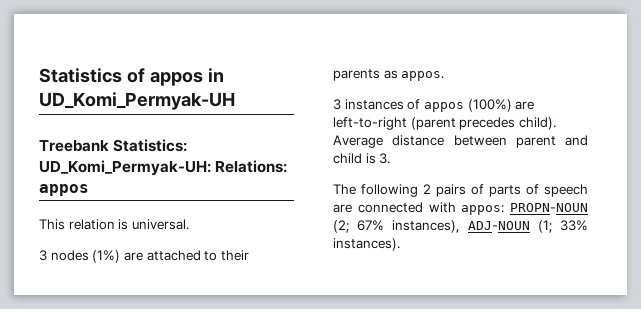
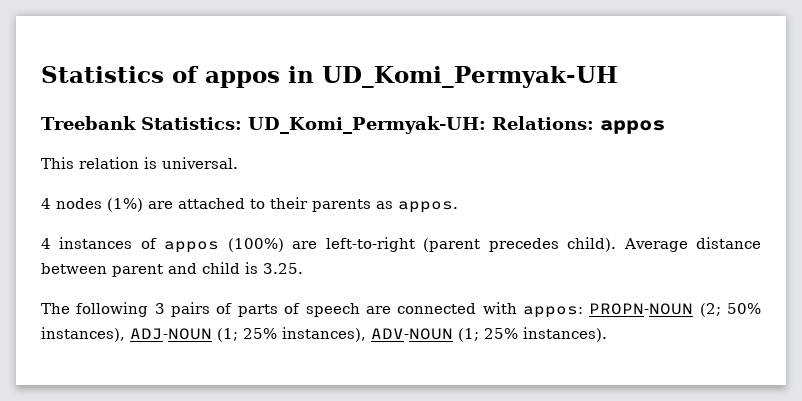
[39,250,47,261] 3 -> [41,198,51,209] 4
[333,99,341,110] 3 -> [41,238,51,249] 4
[379,153,391,164] 3. -> [263,263,303,274] 3.25.
[423,184,431,194] 2 -> [154,303,165,314] 3
[357,220,385,231] 67% -> [727,303,761,314] 50%
[560,220,588,231] 33% -> [243,327,518,342] 25% instances), ADV-NOUN (1; 25%

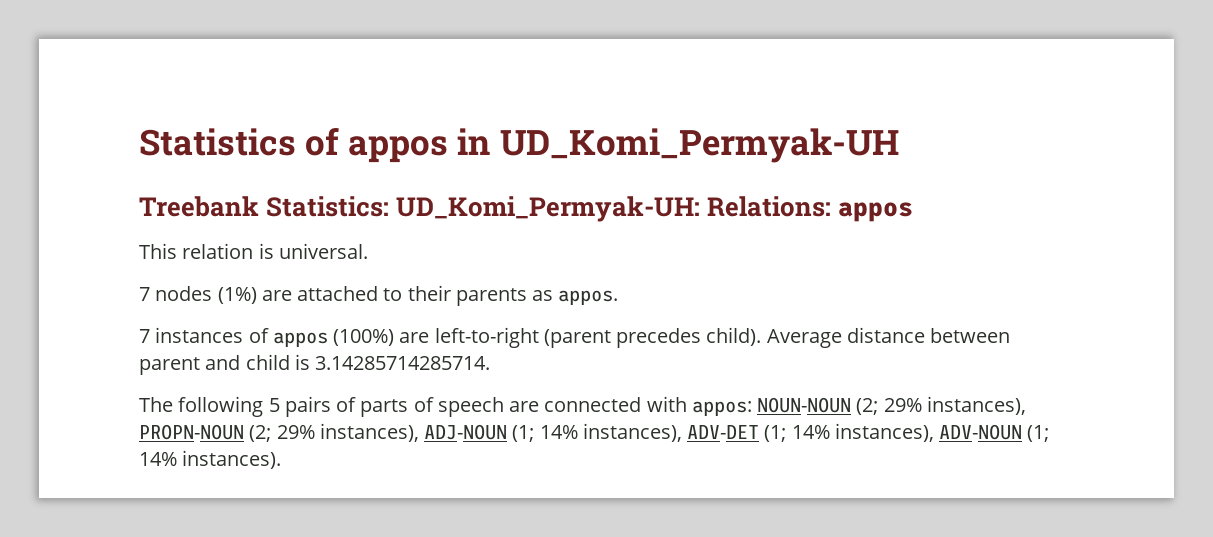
[41,198,51,209] 4 -> [139,287,150,301] 7
[41,238,51,249] 4 -> [139,329,150,343] 7
[263,263,303,274] 3.25. -> [315,356,491,370] 3.14285714285714.
[154,303,165,314] 3 -> [268,398,280,412] 5
(583, 312) none -> [757,396,1026,415] NOUN-NOUN (2; 29% instances),
[727,303,761,314] 50% -> [276,425,315,439] 29%
[243,328,277,339] 25% -> [539,423,830,442] 14% instances), ADV-DET (1; 14%
[484,328,518,339] 25% -> [139,452,177,466] 14%

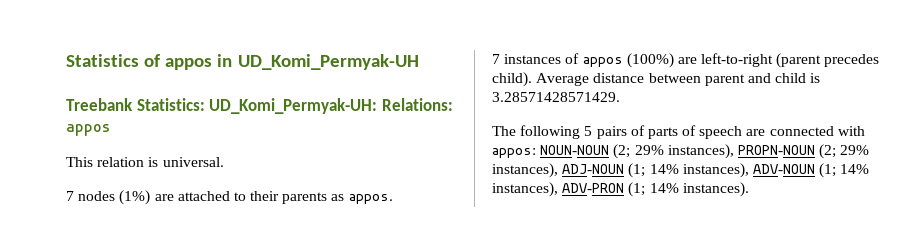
[315,356,491,370] 3.14285714285714. -> [492,92,620,102] 3.28571428571429.
[687,423,1023,442] ADV-DET (1; 14% instances), ADV-NOUN -> [752,163,870,178] [492,182,625,197] ADV-NOUN (1; 14% instances), ADV-PRON

